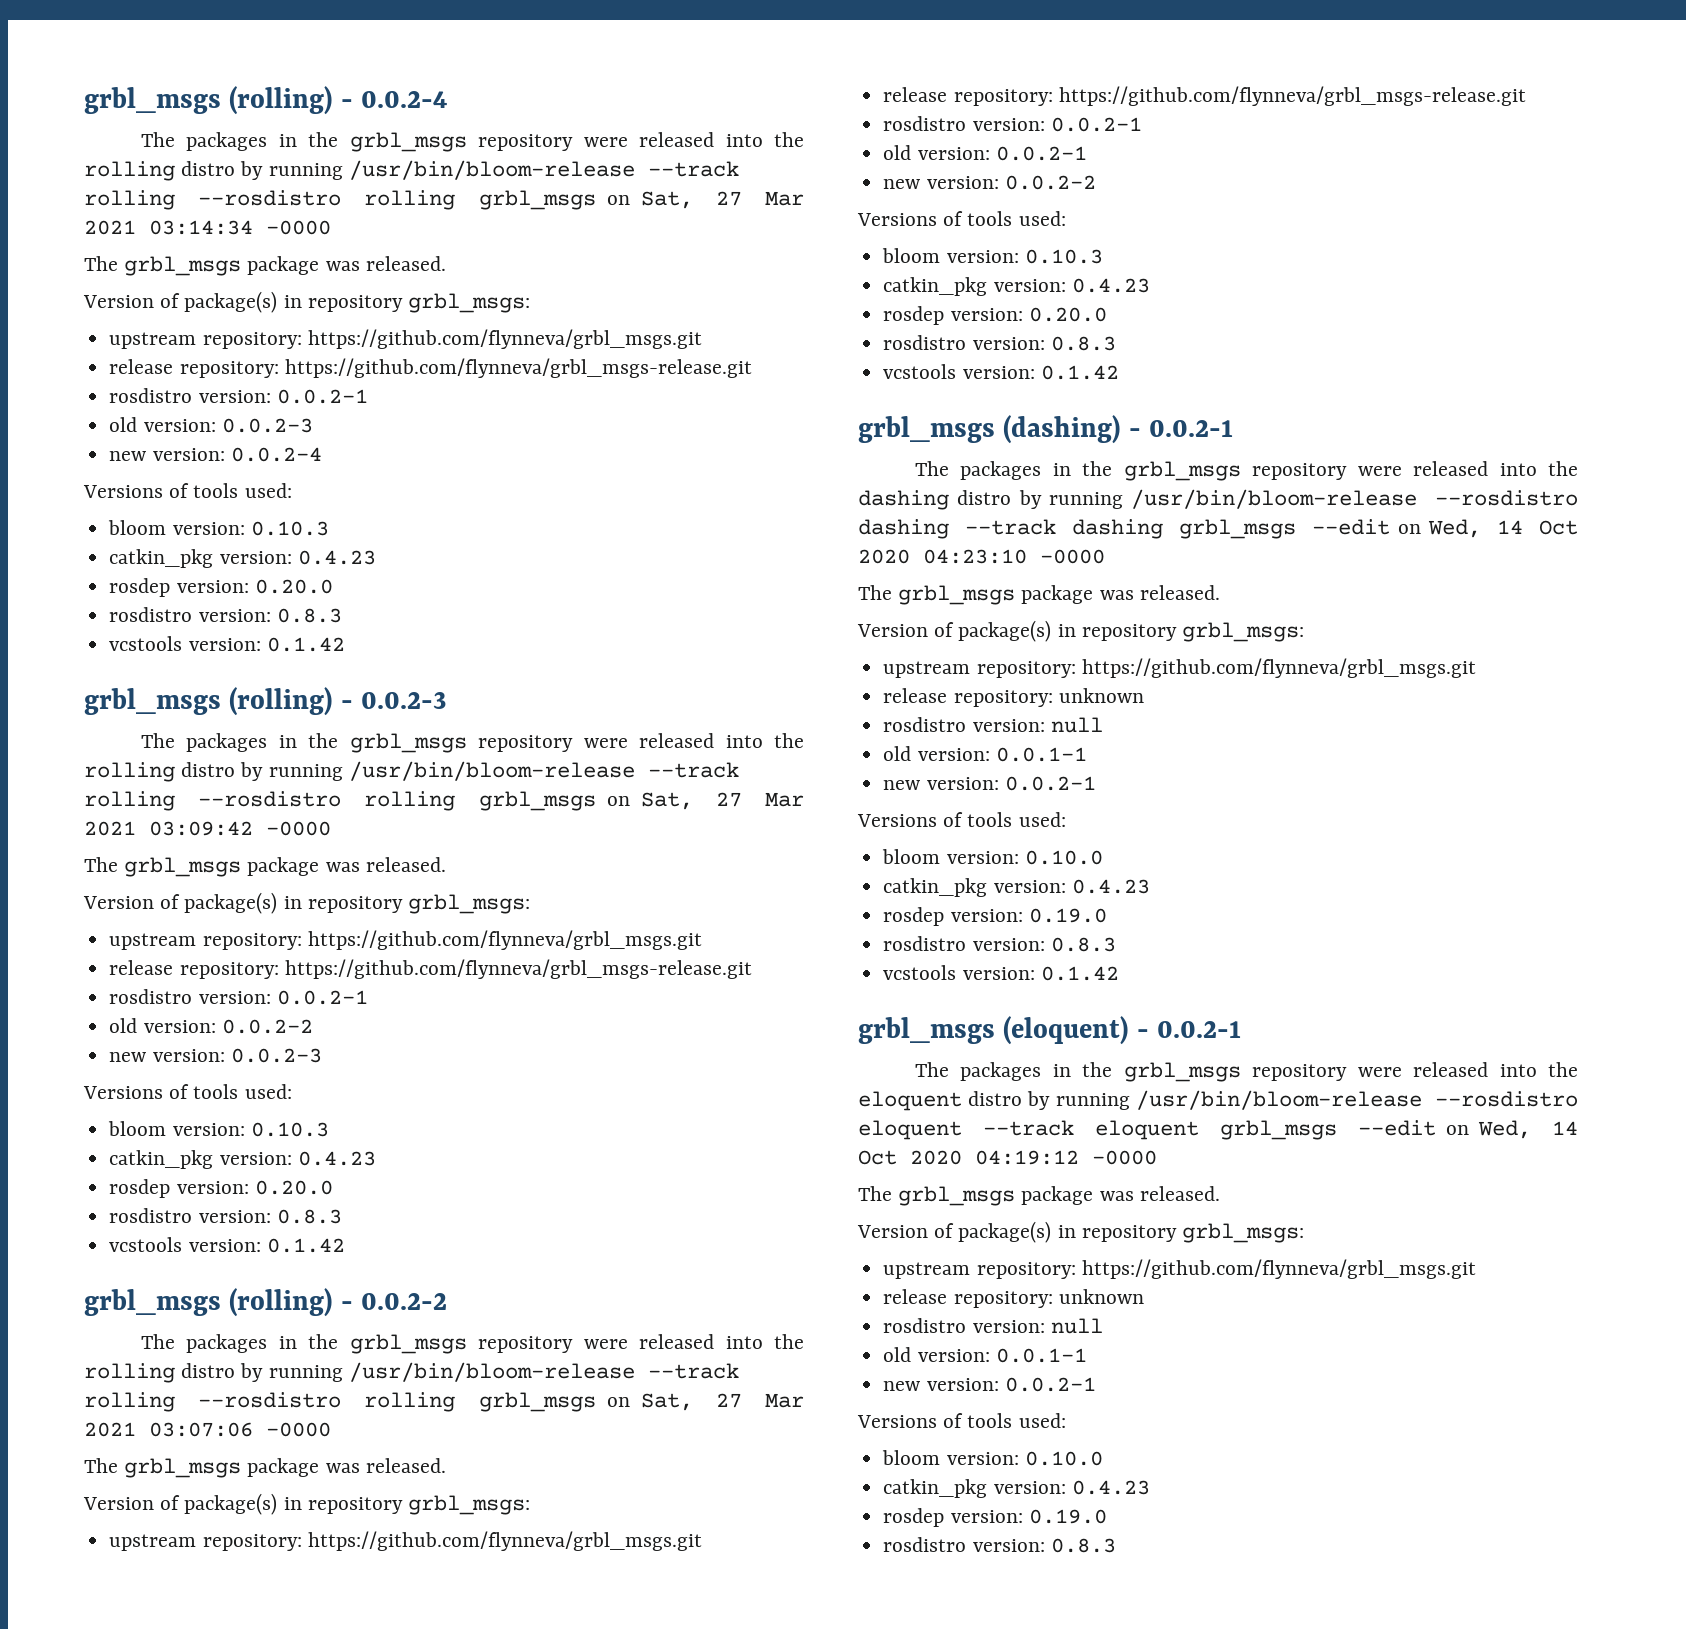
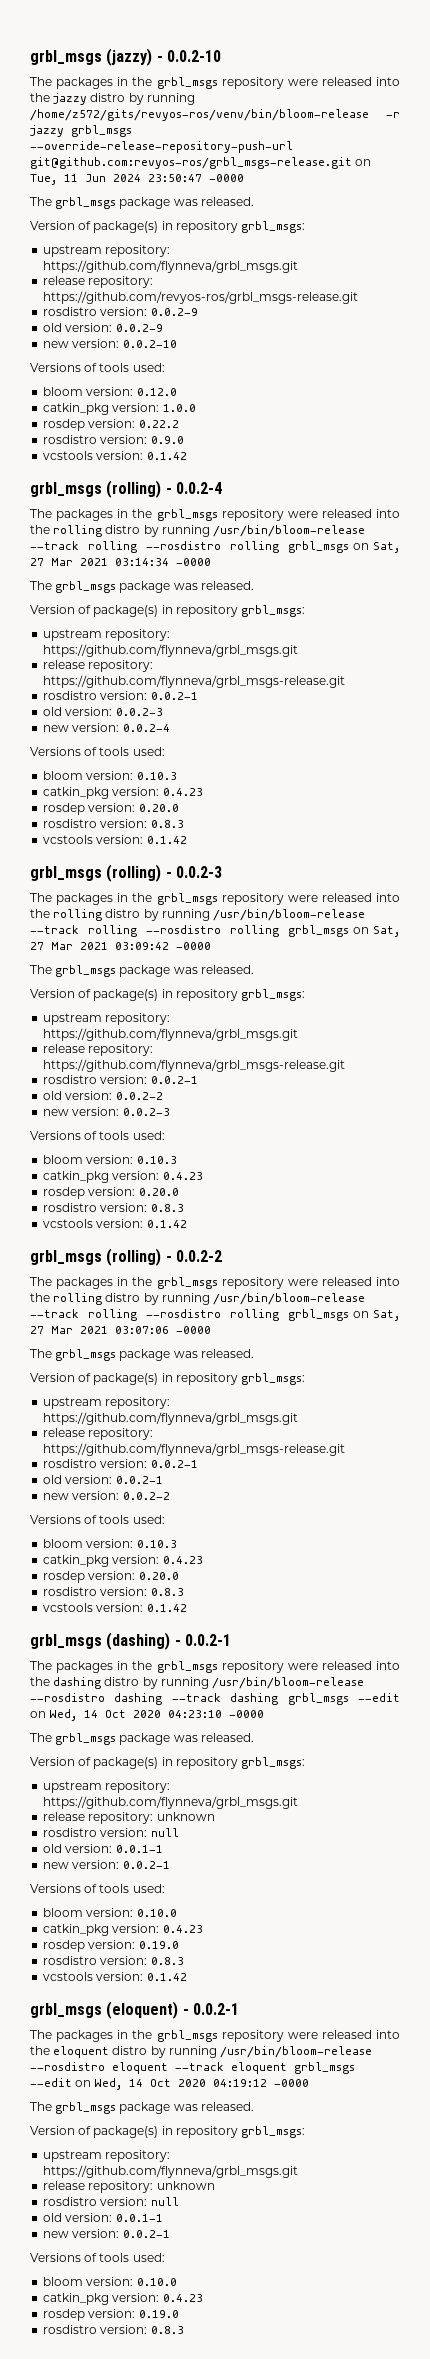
[84,87,221,114] grbl_msgs -> [30,48,221,66] [30,77,400,89] [30,93,195,105] [30,109,400,121] [30,125,132,137] [30,141,293,153] [30,157,372,169] [30,174,244,185] [30,197,254,209] [30,221,306,233] [43,245,171,257] [43,260,299,273] [43,276,154,288] [43,291,359,304] [43,307,198,316] [43,323,163,332] [43,339,177,348] [30,363,165,372] [43,387,177,396] [43,403,196,415] [43,419,179,431] [43,435,184,444] [43,451,187,460] [30,482,102,497] grbl_msgs (jazzy) - 0.0.2-10 // The packages in the grbl_msgs repository were released into the jazzy distro by running /home/z572/gits/revyos-ros/venv/bin/bloom-release -r jazzy grbl_msgs --override-release-repository-push-url git@github.com:revyos-ros/grbl_msgs-release.git on Tue, 11 Jun 2024 23:50:47 -0000 // The grbl_msgs package was released. // Version of package(s) in repository grbl_msgs: // upstream repository: https://github.com/flynneva/grbl_msgs.git // release repository: https://github.com/revyos-ros/grbl_msgs-release.git // rosdistro version: 0.0.2-9 // old version: 0.0.2-9 // new version: 0.0.2-10 // Versions of tools used: // bloom version: 0.12.0 // catkin_pkg version: 1.0.0 // rosdep version: 0.22.2 // rosdistro version: 0.9.0 // vcstools version: 0.1.42 // grbl_msgs

